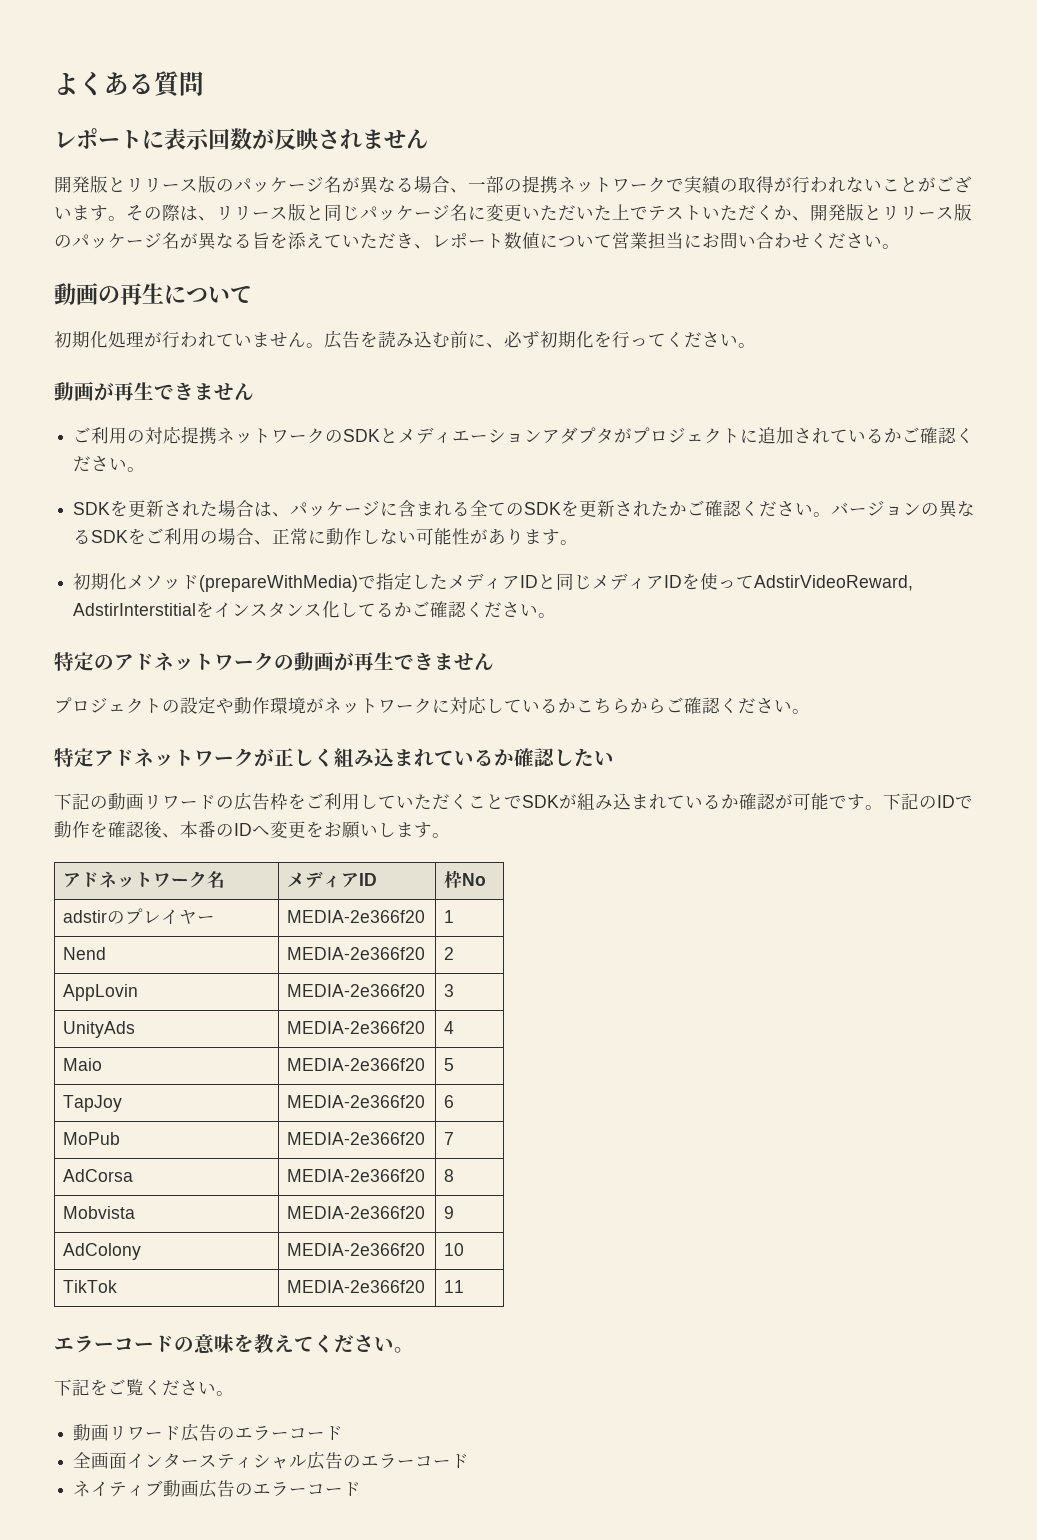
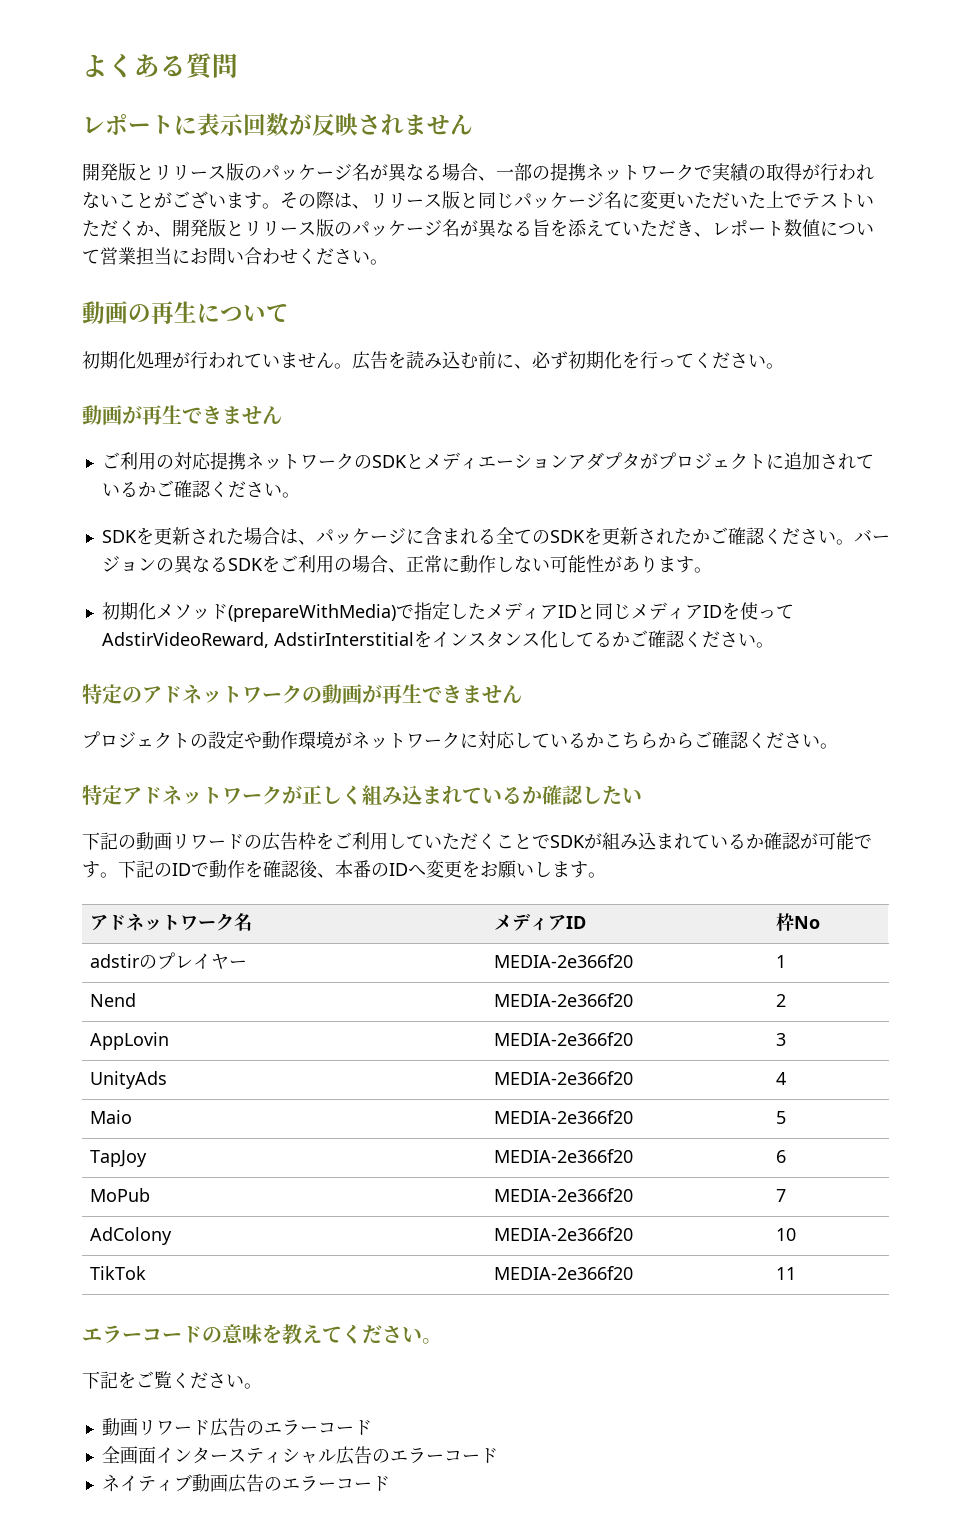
[63,1169,134,1182] [287,1169,426,1182] [444,1169,455,1182] [63,1206,136,1219] [287,1206,426,1219] [444,1206,455,1219] // AdCorsa | MEDIA-2e366f20 | 8 // Mobvista | MEDIA-2e366f20 | 9 -> (786, 1195) none

